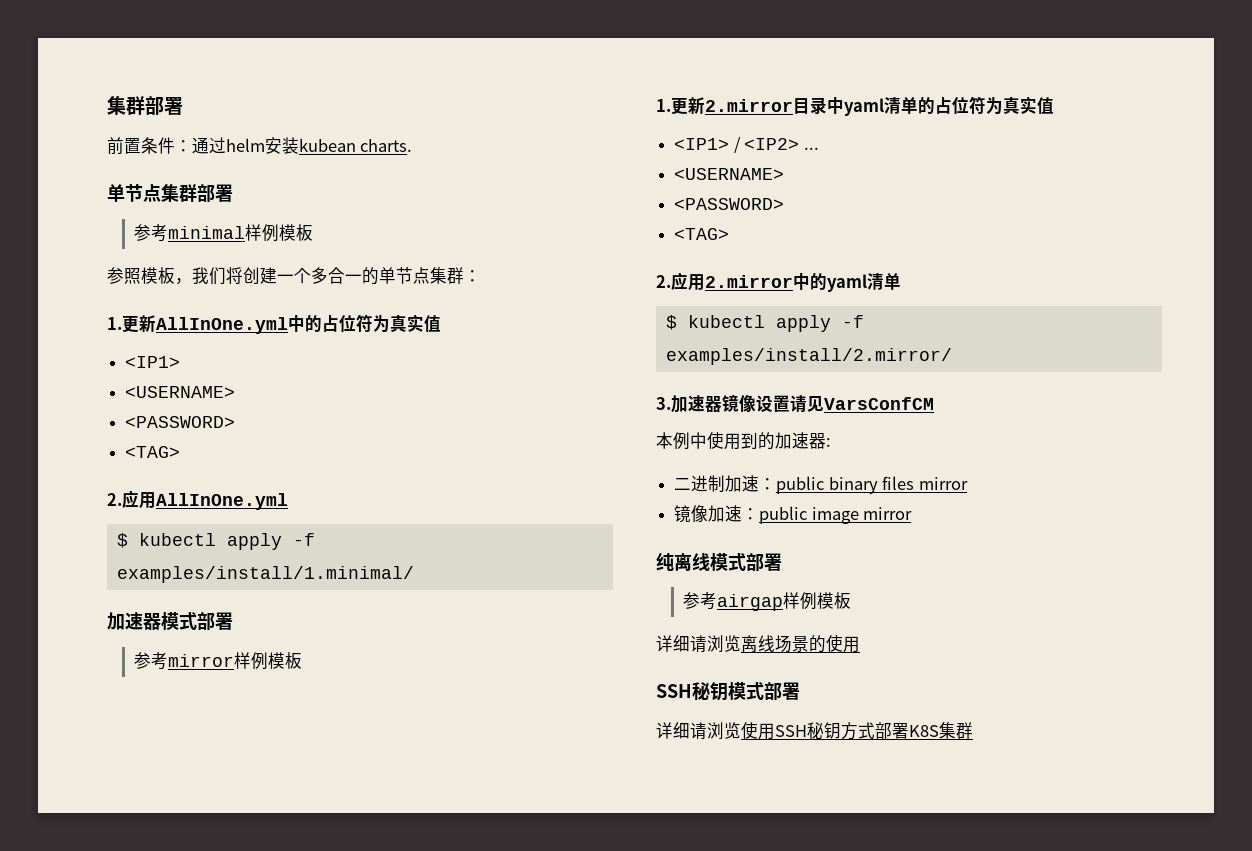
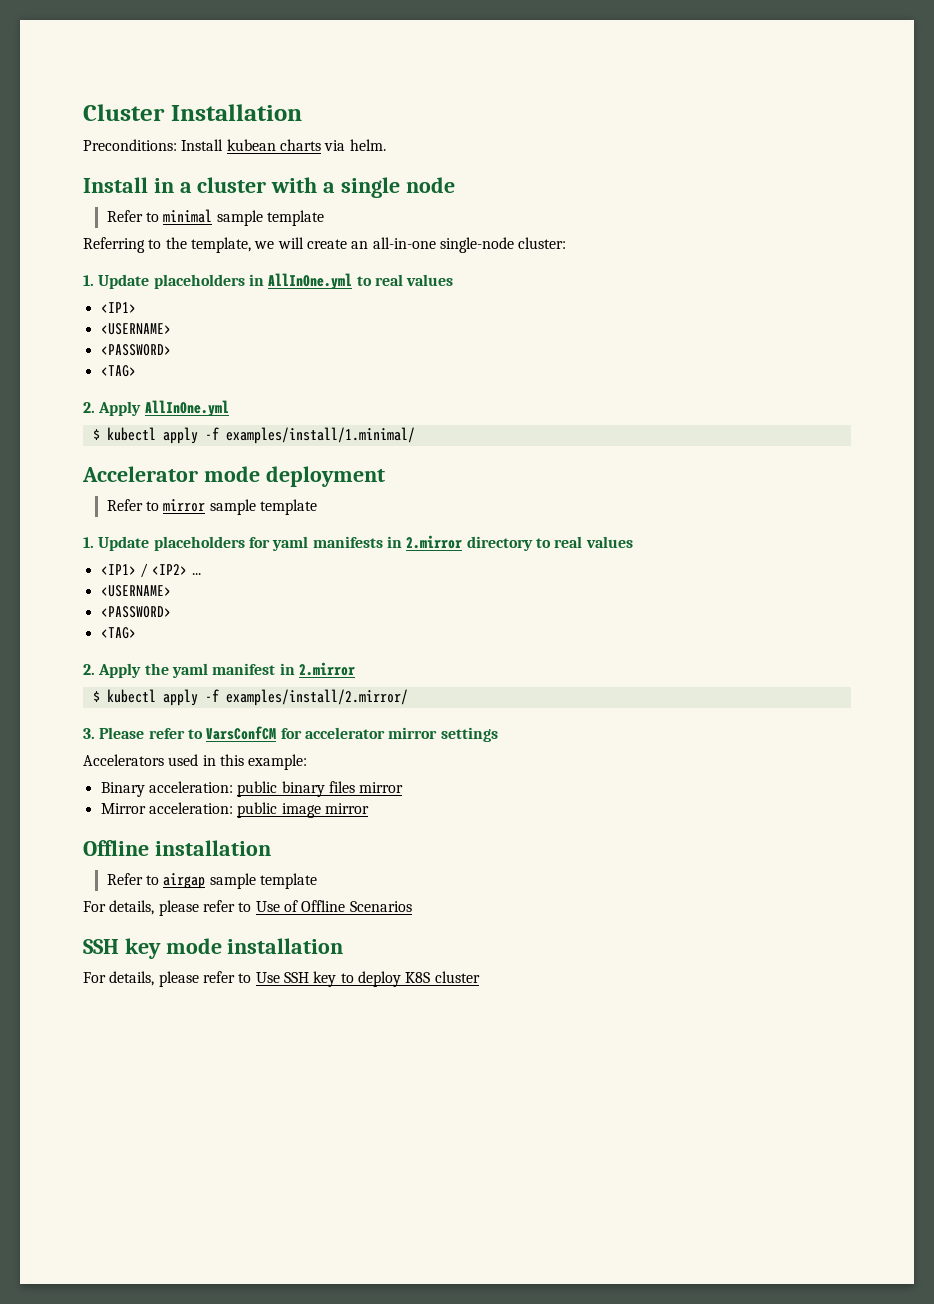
[107,96,183,115] [107,137,413,155] [107,184,233,203] [133,224,313,242] [107,267,481,285] [107,314,441,334] 集群部署 // 前置条件：通过helm安装kubean charts. // 单节点集群部署 // 参考minimal样例模板 // 参照模板，我们将创建一个多合一的单节点集群： // 1.更新AllInOne.yml中的占位符为真实值 -> [83,104,302,121] [83,139,386,151] [83,177,455,198] [106,209,324,226] [83,237,567,253] [83,273,454,290] Cluster Installation // Preconditions: Install kubean charts via helm. // Install in a cluster with a single node // Refer to minimal sample template // Referring to the template, we will create an all-in-one single-node cluster: // 1. Update placeholders in AllInOne.yml to real values
[122,490,156,509] 应用 -> [98,401,142,416] Apply
[107,612,233,631] [133,652,302,670] [656,96,1054,116] 加速器模式部署 // 参考mirror样例模板 // 1.更新2.mirror目录中yaml清单的占位符为真实值 -> [82,466,385,487] [106,499,317,515] [83,535,633,551] Accelerator mode deployment // Refer to mirror sample template // 1. Update placeholders for yaml manifests in 2.mirror directory to real values
[671,272,901,292] 应用2.mirror中的yaml清单 -> [98,662,355,678] Apply the yaml manifest in 2.mirror
[671,394,934,413] [656,432,831,450] [674,475,777,492] 加速器镜像设置请见VarsConfCM // 本例中使用到的加速器: // 二进制加速： -> [99,726,498,742] [83,754,308,770] [100,781,233,797] Please refer to VarsConfCM for accelerator mirror settings // Accelerators used in this example: // Binary acceleration:
[674,505,760,523] 镜像加速： -> [100,802,233,814] Mirror acceleration:
[656,552,782,572] [682,592,851,611] [656,635,860,653] [656,682,800,701] [656,722,973,740] 纯离线模式部署 // 参考airgap样例模板 // 详细请浏览离线场景的使用 // SSH秘钥模式部署 // 详细请浏览使用SSH秘钥方式部署K8S集群 -> [83,840,271,856] [106,873,317,889] [83,900,412,916] [83,938,344,959] [83,971,480,987] Offline installation // Refer to airgap sample template // For details, please refer to Use of Offline Scenarios // SSH key mode installation // For details, please refer to Use SSH key to deploy K8S cluster

